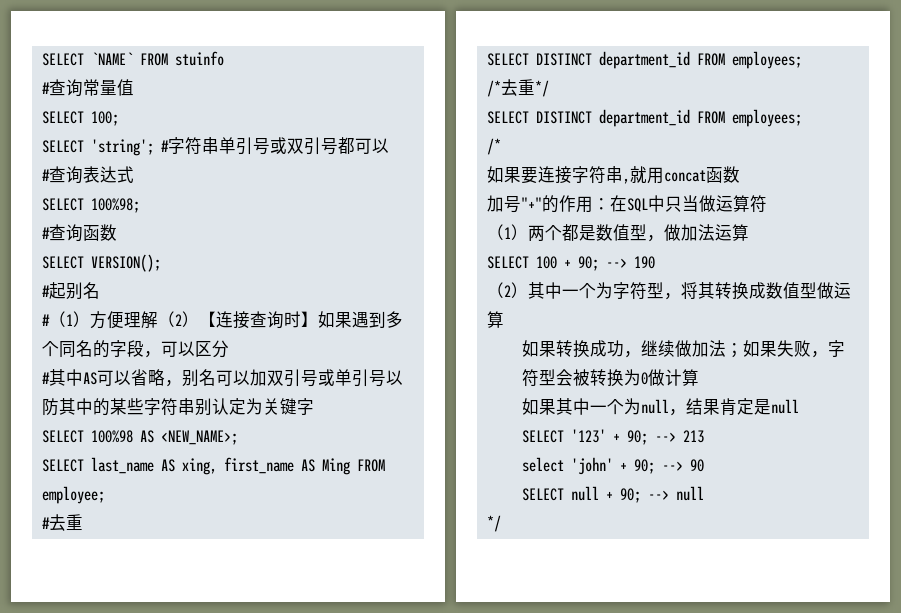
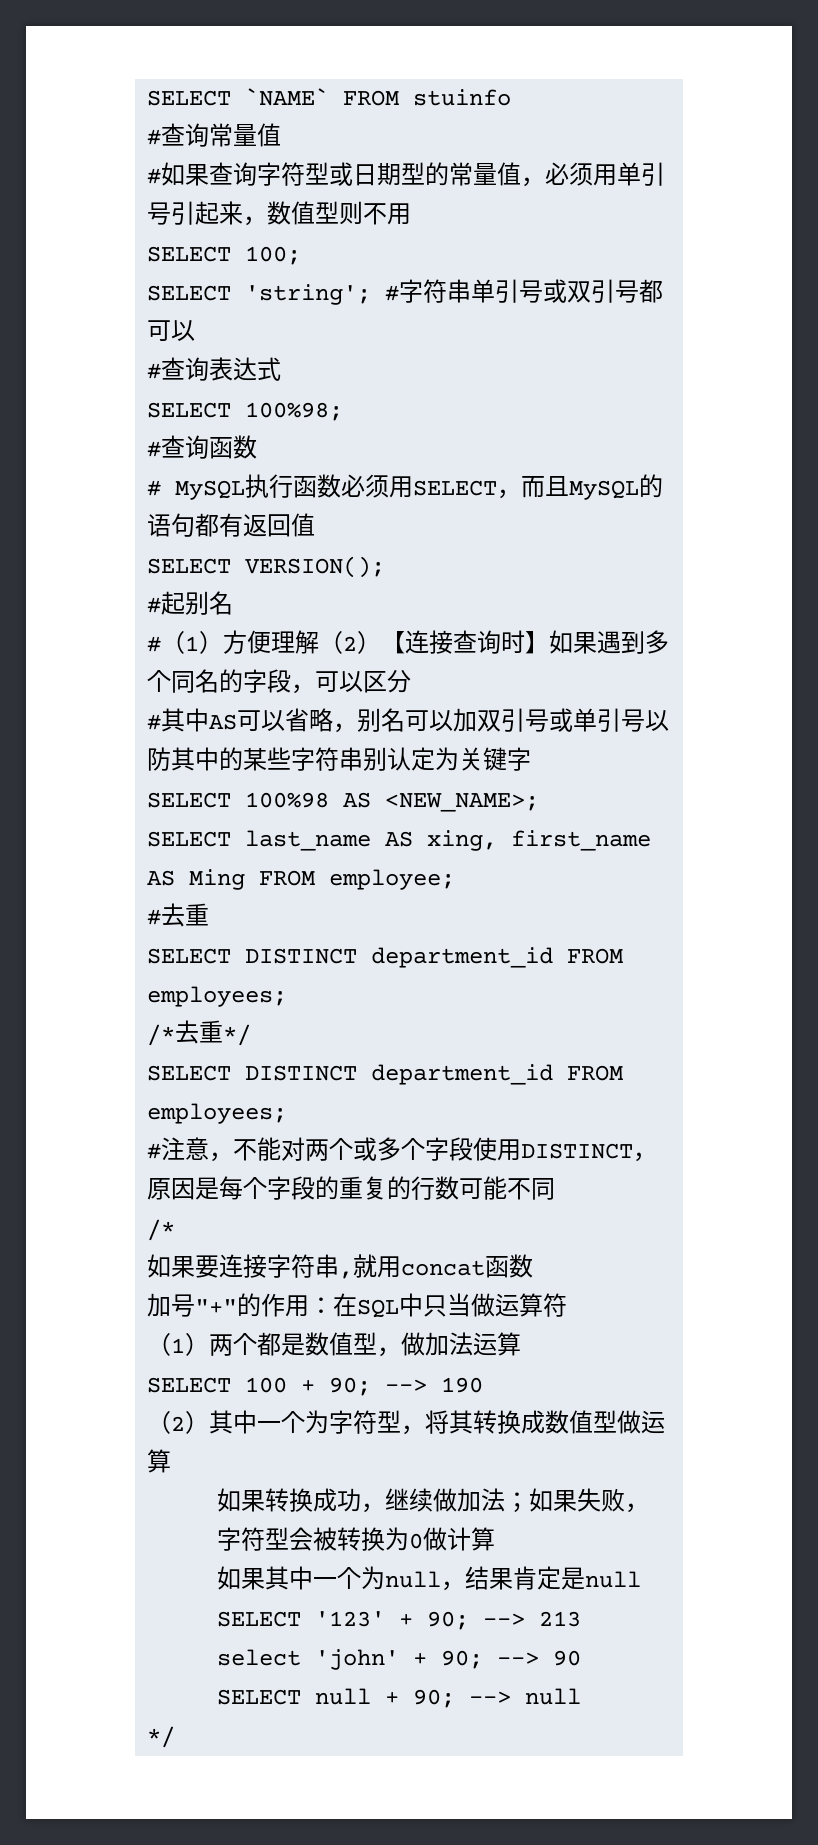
(135, 87) none -> [147,162,665,187] [147,201,411,226] // #如果查询字符型或日期型的常量值，必须用单引号引起来，数值型则不用
(118, 232) none -> [147,474,663,500] [147,513,315,537] // # MySQL执行函数必须用SELECT，而且MySQL的语句都有返回值
(803, 118) none -> [147,1137,657,1162] [147,1176,555,1200] // #注意，不能对两个或多个字段使用DISTINCT，原因是每个字段的重复的行数可能不同

